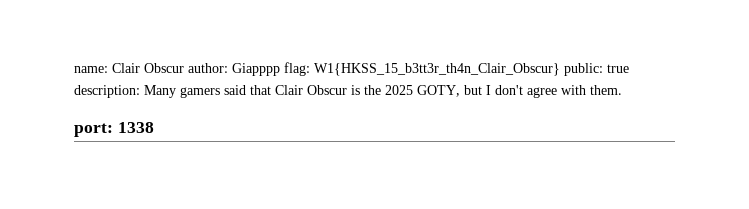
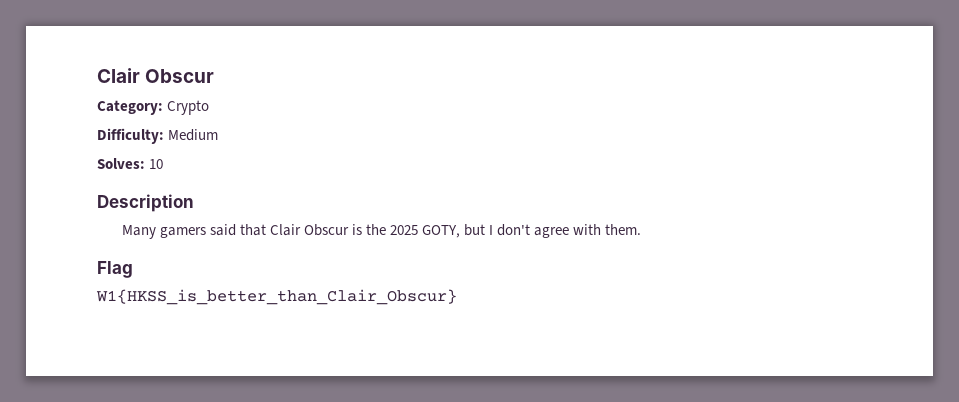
[74,62,629,76] [74,85,140,98] name: Clair Obscur author: Giapppp flag: W1{HKSS_15_b3tt3r_th4n_Clair_Obscur} public: true description: -> [97,68,215,83] [97,100,210,115] [97,128,219,144] [97,158,164,169] [97,194,194,212] Clair Obscur // Category: Crypto // Difficulty: Medium // Solves: 10 // Description //
[74,122,154,137] port: 1338 -> [97,261,133,278] [96,289,457,305] Flag // W1{HKSS_is_better_than_Clair_Obscur}

